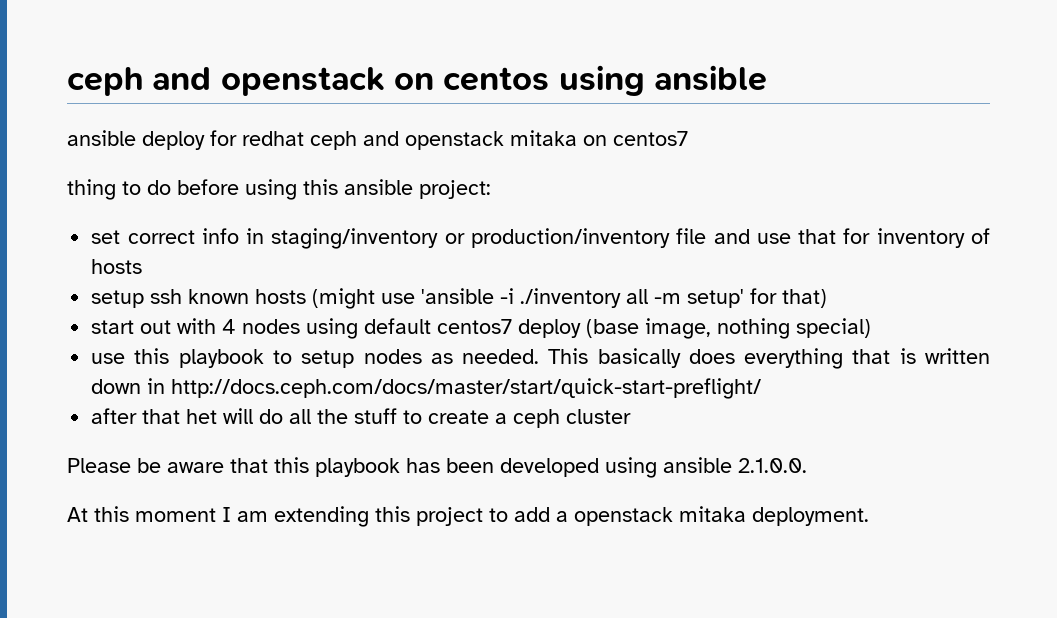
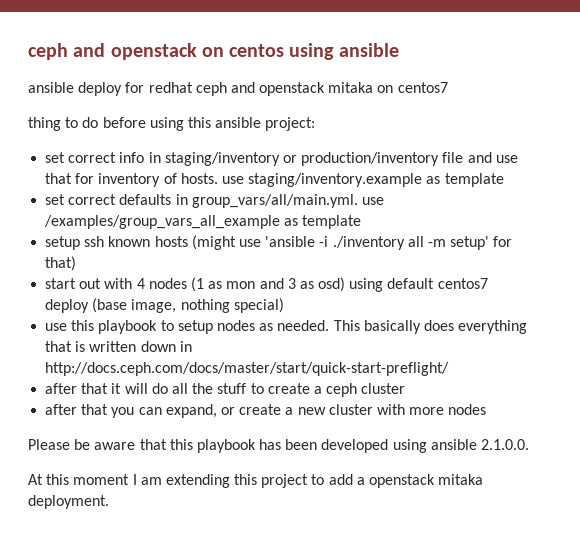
[91,259,143,274] hosts -> [180,173,504,187] [45,194,384,208] [44,215,362,229] hosts. use staging/inventory.example as template // set correct defaults in group_vars/all/main.yml. use /examples/group_vars_all_example as template
(301, 326) none -> [190,277,346,292] (1 as mon and 3 as osd)
[186,409,218,424] het -> [111,383,122,394] it
(632, 416) none -> [45,404,487,418] // after that you can expand, or create a new cluster with more nodes

